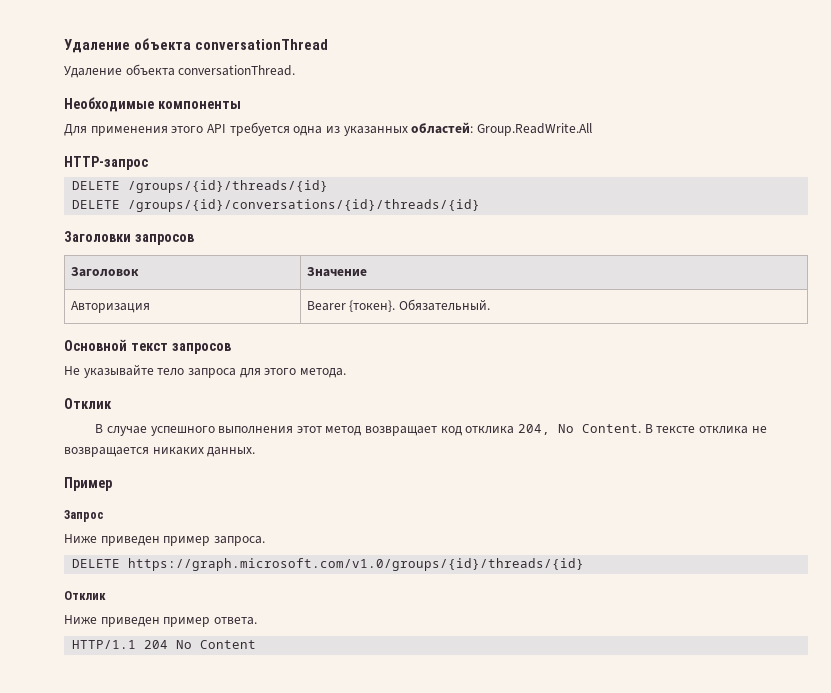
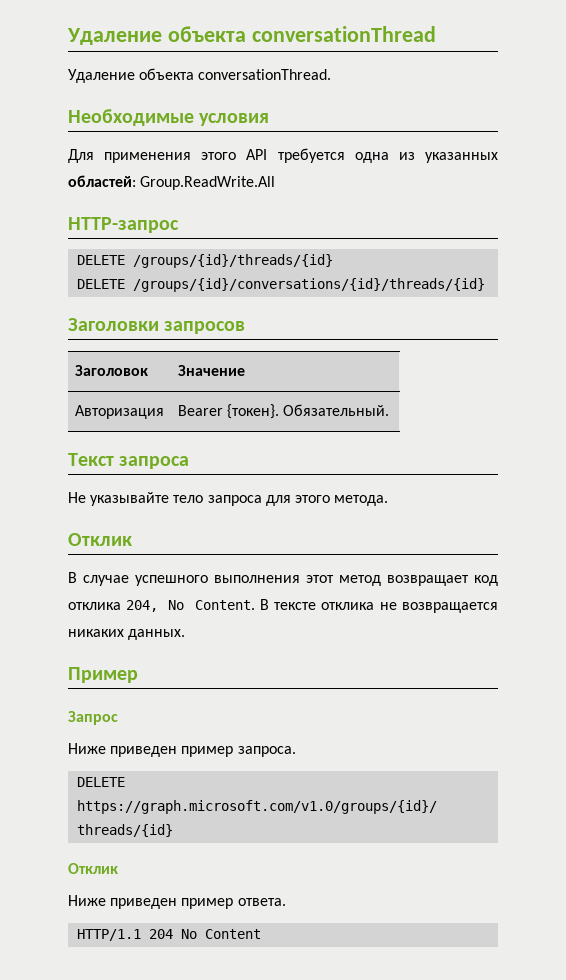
[157,101,241,109] компоненты -> [199,113,270,126] условия
[64,339,231,354] Основной текст запросов -> [68,453,190,469] Текст запроса

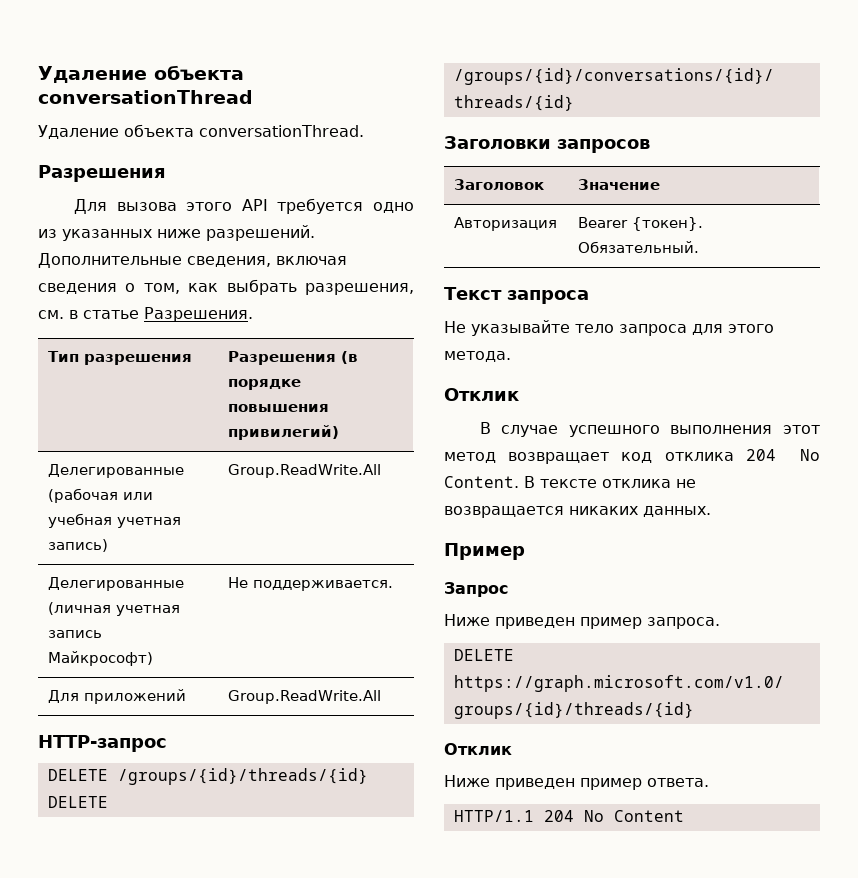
[68,109,270,126] [68,149,192,163] Необходимые условия // Для применения -> [38,165,166,182] [73,199,177,214] Разрешения // Для вызова
[354,152,389,163] одна -> [373,202,414,213] одно
[68,175,136,187] областей: -> [157,225,315,241] [38,253,347,268] [38,279,414,295] [38,307,253,322] [48,351,193,365] [228,351,359,365] [228,379,302,390] [228,404,330,412] [228,425,340,440] [48,464,185,478] [48,488,154,503] [48,513,182,528] [48,539,109,552] [228,464,382,478] [48,577,185,591] [48,602,181,616] [48,630,103,638] [48,651,154,666] [228,577,394,591] [48,689,187,704] ниже разрешений. Дополнительные сведения, включая сведения о том, как выбрать разрешения, см. в статье Разрешения. // Тип разрешения | Разрешения (в порядке повышения привилегий) // Делегированные (рабочая или учебная учетная запись) | Group.ReadWrite.All // Делегированные (личная учетная запись Майкрософт) | Не поддерживается. // Для приложений |
[126,600,159,612] 204, -> [745,449,776,461] 204

